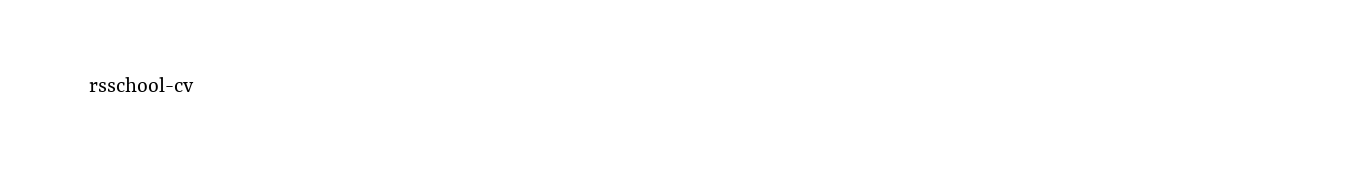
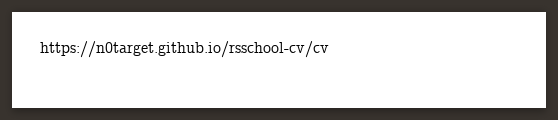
[89,77,194,92] rsschool-cv -> [40,41,329,58] https://n0target.github.io/rsschool-cv/cv

